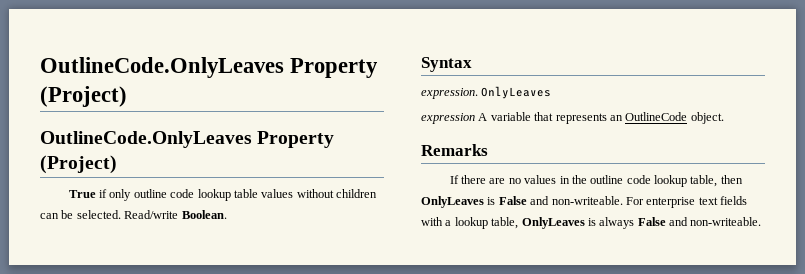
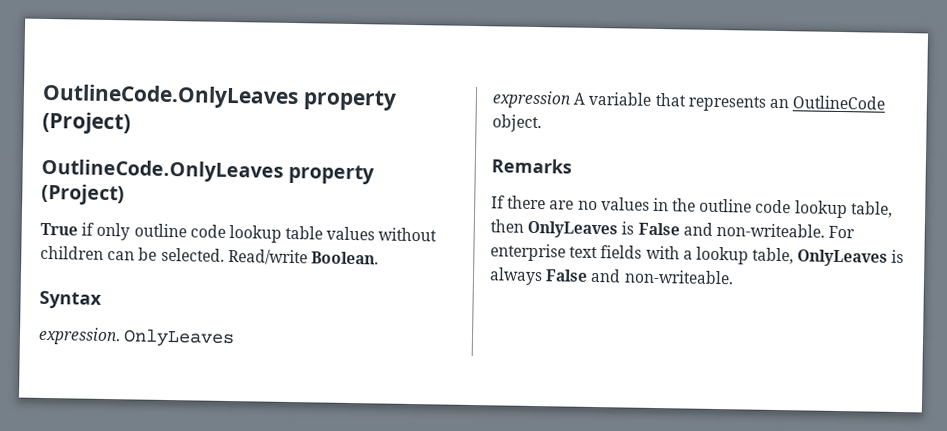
[40,57,379,78] OutlineCode.OnlyLeaves Property -> [42,83,397,111] OutlineCode.OnlyLeaves property
[257,131,335,148] Property -> [288,163,376,185] property

